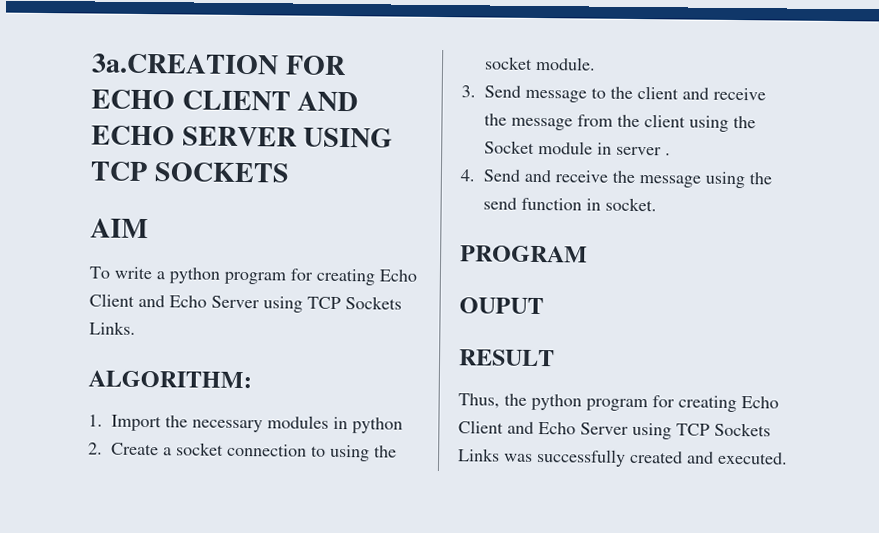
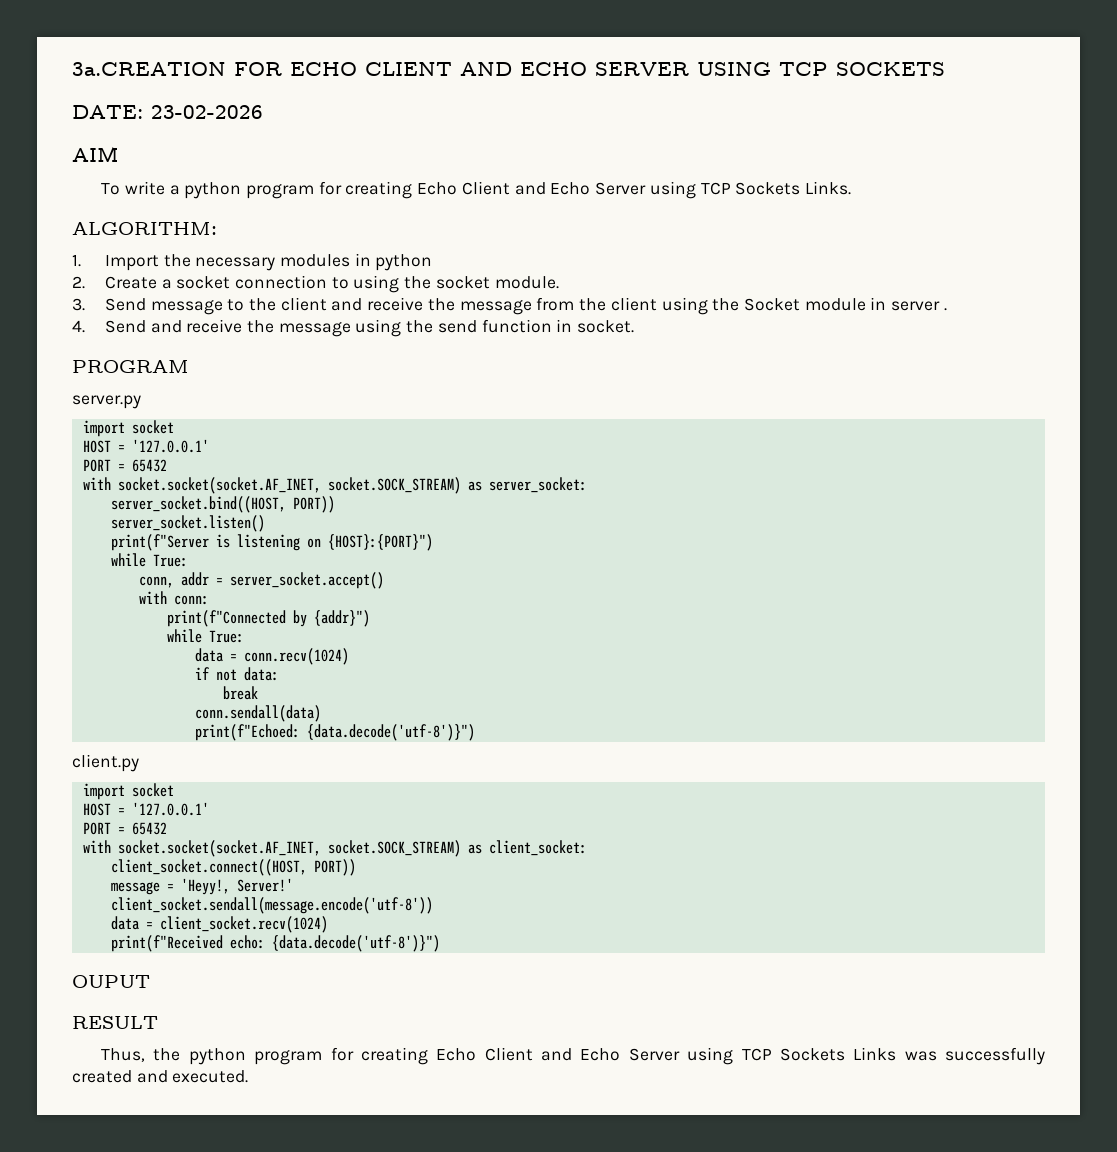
(290, 172) none -> [72,105,263,119] // DATE: 23-02-2026
(588, 254) none -> [72,395,141,409] [82,420,174,437] [82,439,209,453] [82,459,167,472] [82,477,587,494] [110,496,335,513] [110,515,265,532] [110,534,433,551] [110,553,188,567] [138,572,384,589] [138,591,209,605] [166,610,370,627] [166,629,244,643] [194,648,349,665] [194,667,279,681] [222,686,258,700] [194,705,321,722] [194,724,475,741] [72,754,139,772] [82,783,174,800] [82,802,209,816] [82,822,167,835] [82,840,587,857] [110,859,356,876] [110,878,293,895] [110,897,433,914] [110,916,328,933] [110,935,440,952] // server.py // import socket // HOST = '127.0.0.1' // PORT = 65432 // with socket.socket(socket.AF_INET, socket.SOCK_STREAM) as server_socket: // server_socket.bind((HOST, PORT)) // server_socket.listen() // print(f"Server is listening on {HOST}:{PORT}") // while True: // conn, addr = server_socket.accept() // with conn: // print(f"Connected by {addr}") // while True: // data = conn.recv(1024) // if not data: // break // conn.sendall(data) // print(f"Echoed: {data.decode('utf-8')}") // client.py // import socket // HOST = '127.0.0.1' // PORT = 65432 // with socket.socket(socket.AF_INET, socket.SOCK_STREAM) as client_socket: // client_socket.connect((HOST, PORT)) // message = 'Heyy!, Server!' // client_socket.sendall(message.encode('utf-8')) // data = client_socket.recv(1024) // print(f"Received echo: {data.decode('utf-8')}")

